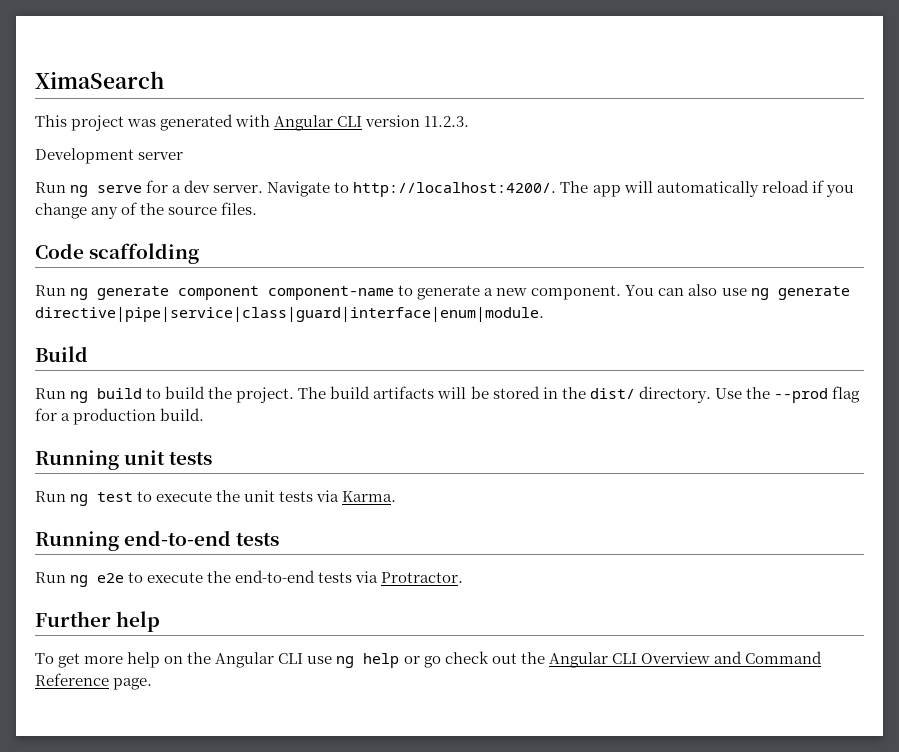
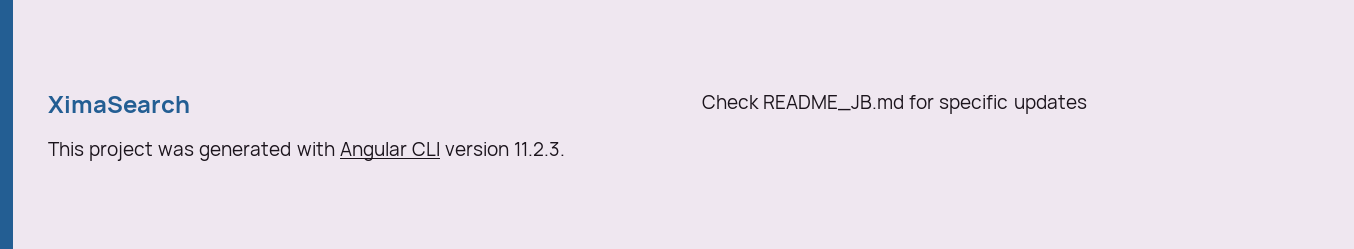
[35,148,184,164] [35,180,854,197] [35,202,258,219] [35,243,200,264] [35,284,850,300] [35,307,544,322] [35,346,88,362] [35,386,860,403] [35,408,205,425] [35,450,213,470] [35,490,397,506] [35,530,280,551] [35,570,464,587] [35,611,161,632] [35,651,822,668] [35,673,153,690] Development server // Run ng serve for a dev server. Navigate to http://localhost:4200/. The app will automatically reload if you change any of the source files. // Code scaffolding // Run ng generate component component-name to generate a new component. You can also use ng generate directive|pipe|service|class|guard|interface|enum|module. // Build // Run ng build to build the project. The build artifacts will be stored in the dist/ directory. Use the --prod flag for a production build. // Running unit tests // Run ng test to execute the unit tests via Karma. // Running end-to-end tests // Run ng e2e to execute the end-to-end tests via Protractor. // Further help // To get more help on the Angular CLI use ng help or go check out the Angular CLI Overview and Command Reference page. -> [702,95,1087,114] Check README_JB.md for specific updates

